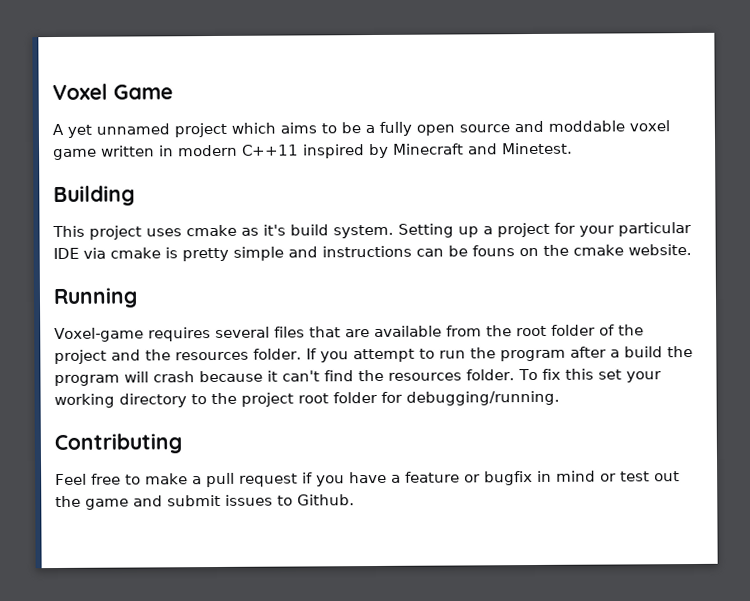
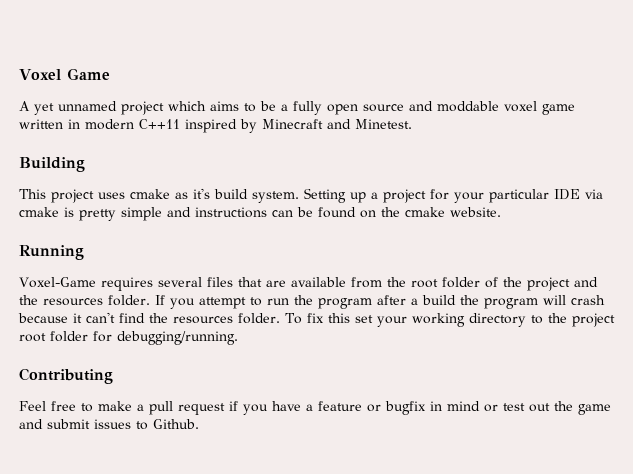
[472,245,515,257] founs -> [318,207,356,218] found
[54,327,144,343] Voxel-game -> [19,277,96,288] Voxel-Game

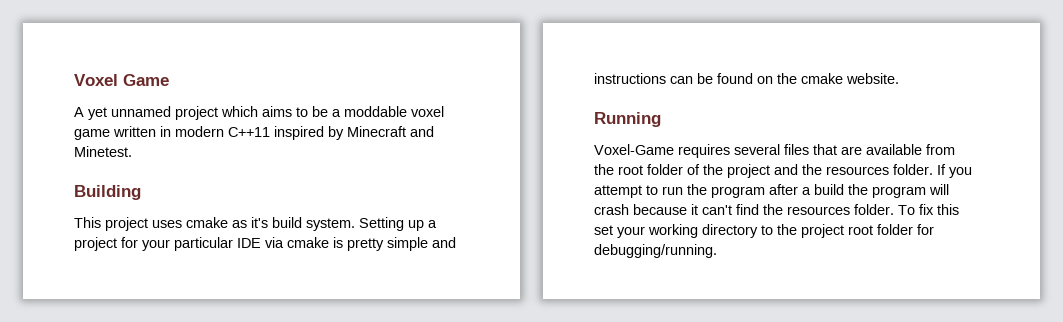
[293,101,433,115] fully open source and -> (341, 113) none
[19,368,113,384] [19,401,611,415] [19,419,199,430] // Contributing // Feel free to make a pull request if you have a feature or bugfix in mind or test out the game and submit issues to Github. -> (717, 251) none

